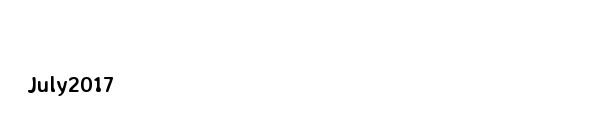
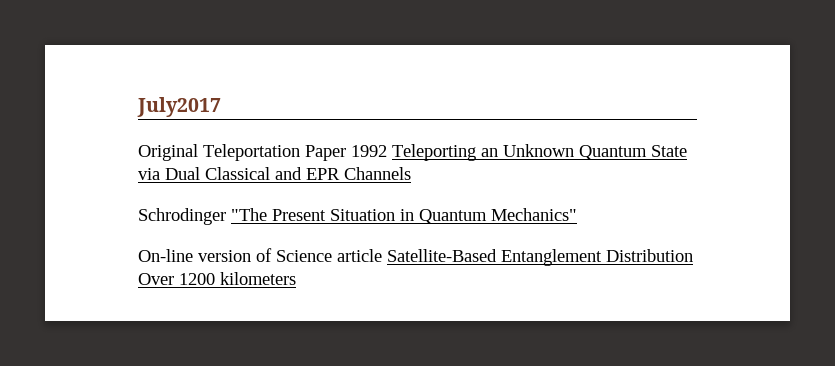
(114, 86) none -> [138,144,687,161] [138,167,411,180] [138,208,577,225] [138,248,693,266] [138,272,296,285] // Original Teleportation Paper 1992 Teleporting an Unknown Quantum State via Dual Classical and EPR Channels // Schrodinger "The Present Situation in Quantum Mechanics" // On-line version of Science article Satellite-Based Entanglement Distribution Over 1200 kilometers

